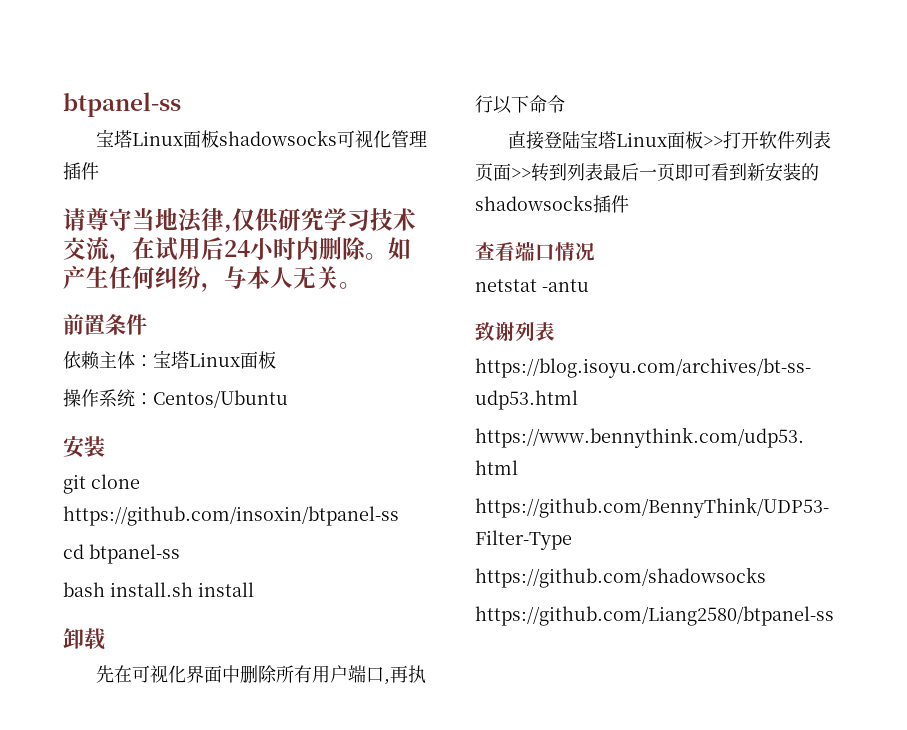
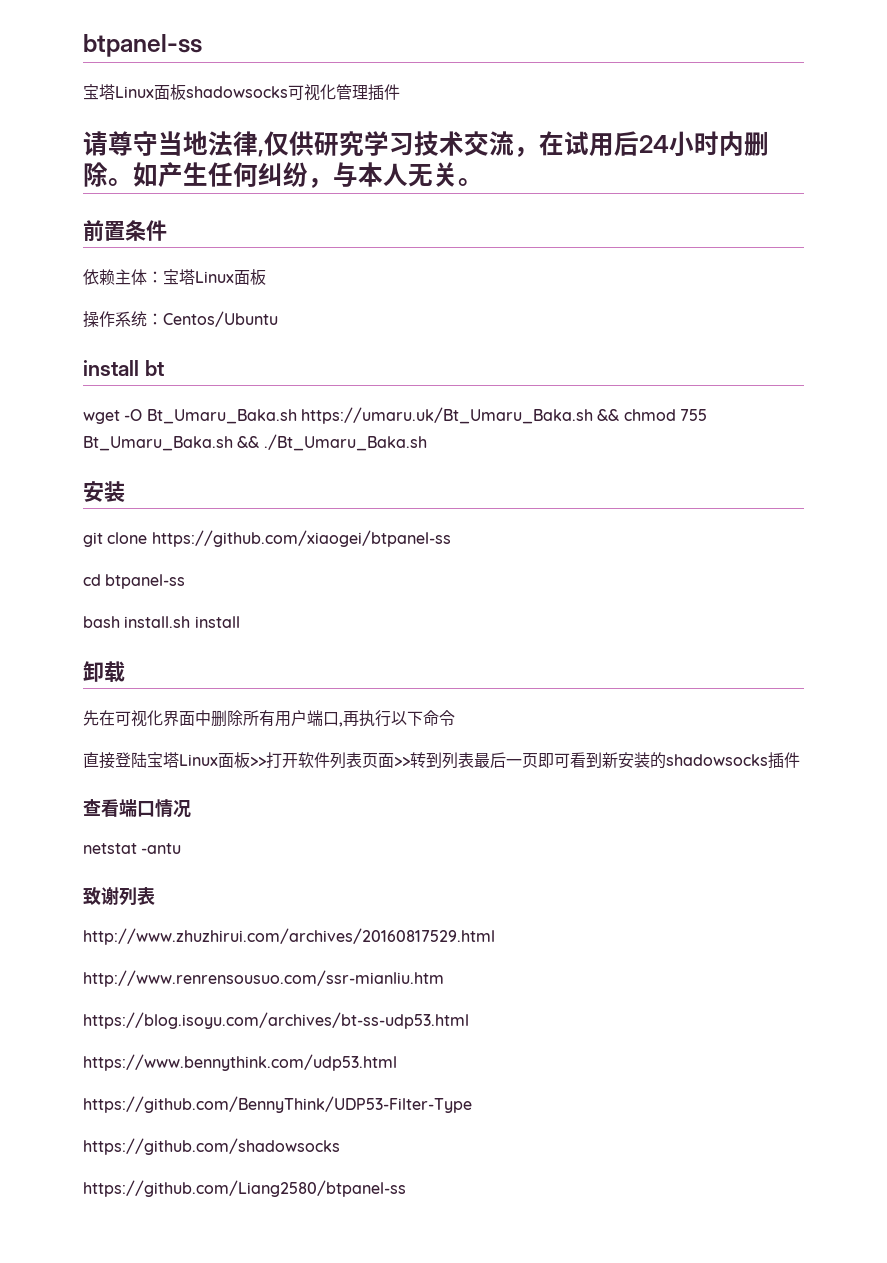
(288, 399) none -> [83,360,164,376] [83,407,707,424] [83,434,427,451] // install bt // wget -O Bt_Umaru_Baka.sh https://umaru.uk/Bt_Umaru_Baka.sh && chmod 755 Bt_Umaru_Baka.sh && ./Bt_Umaru_Baka.sh
[63,506,399,526] https://github.com/insoxin/btpanel-ss -> [151,530,451,547] https://github.com/xiaogei/btpanel-ss
(555, 331) none -> [83,928,495,945] [83,970,444,987] // http://www.zhuzhirui.com/archives/20160817529.html // http://www.renrensousuo.com/ssr-mianliu.htm

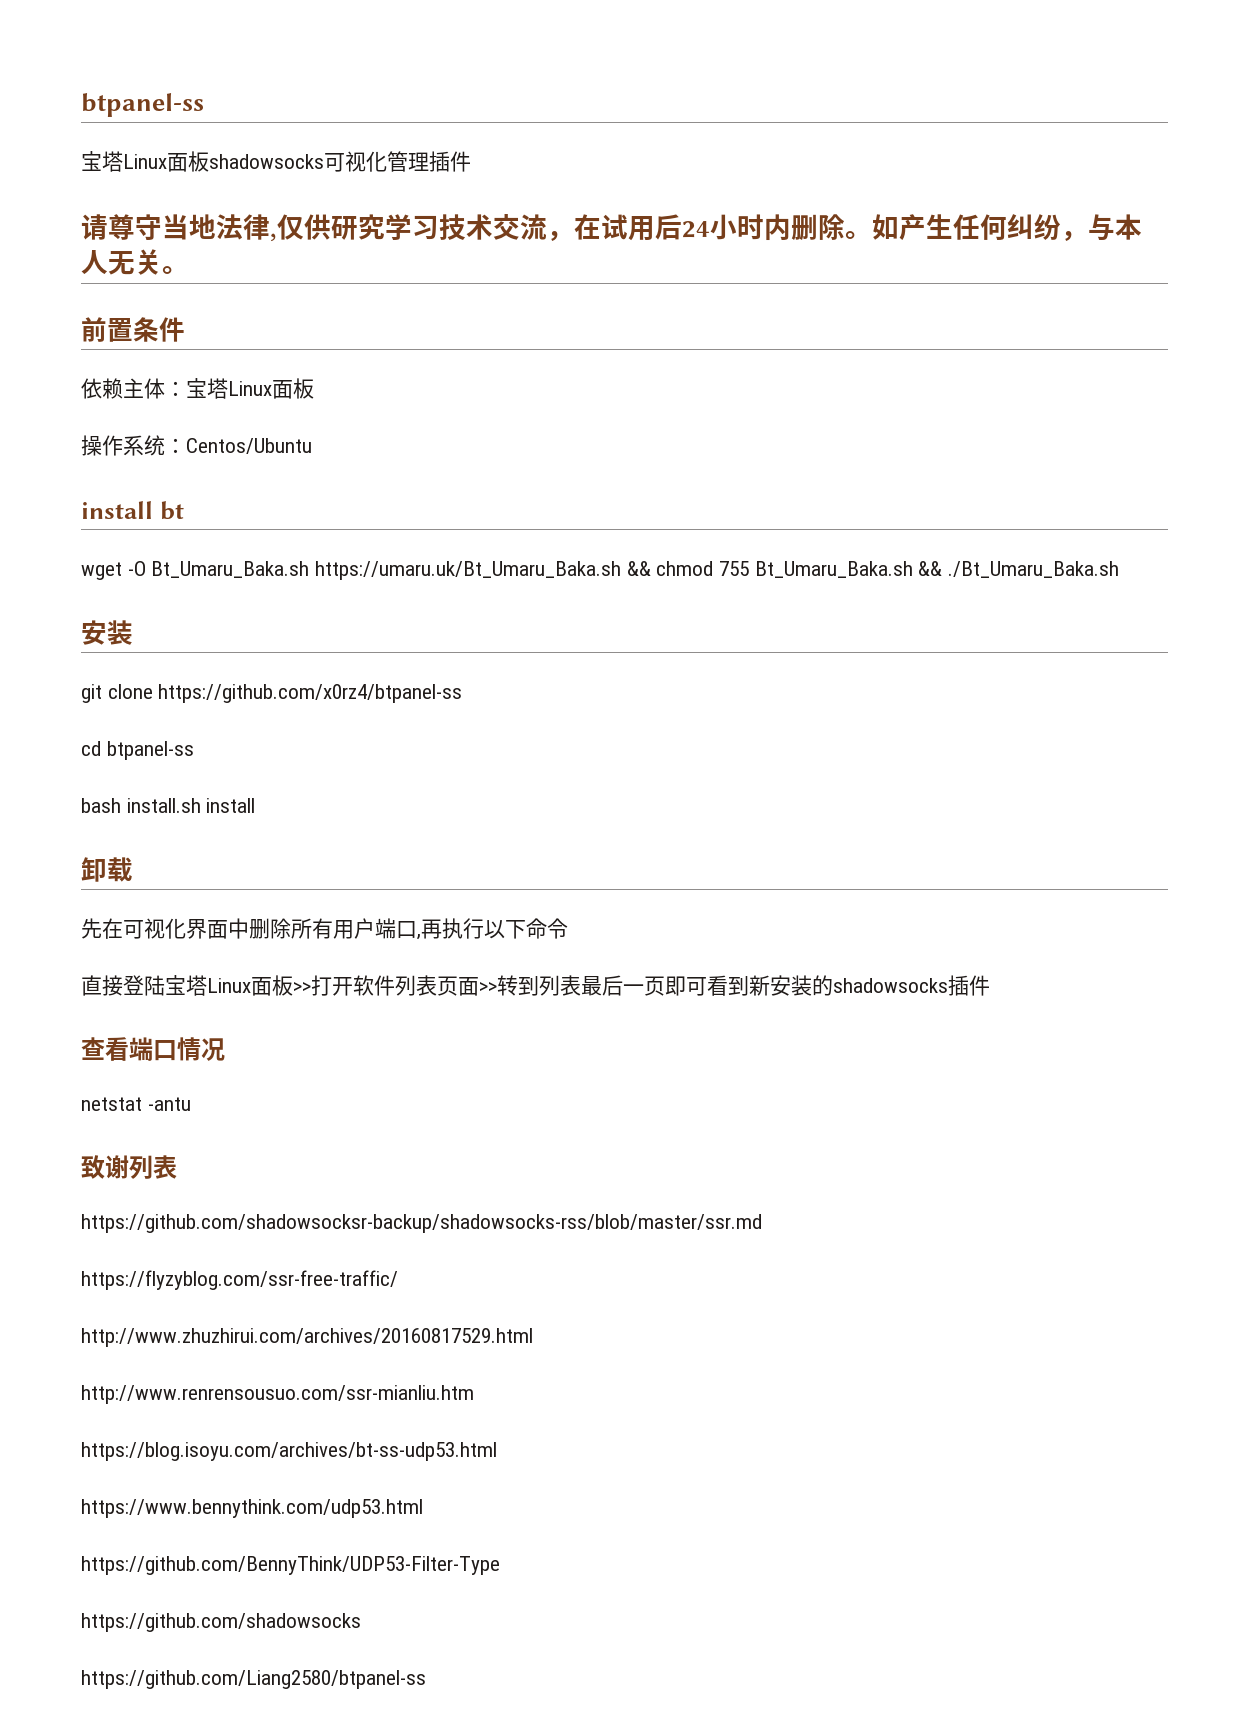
[151,530,451,547] https://github.com/xiaogei/btpanel-ss -> [158,684,463,703] https://github.com/x0rz4/btpanel-ss
(155, 896) none -> [81,1214,762,1233] [81,1270,398,1290] // https://github.com/shadowsocksr-backup/shadowsocks-rss/blob/master/ssr.md // https://flyzyblog.com/ssr-free-traffic/

